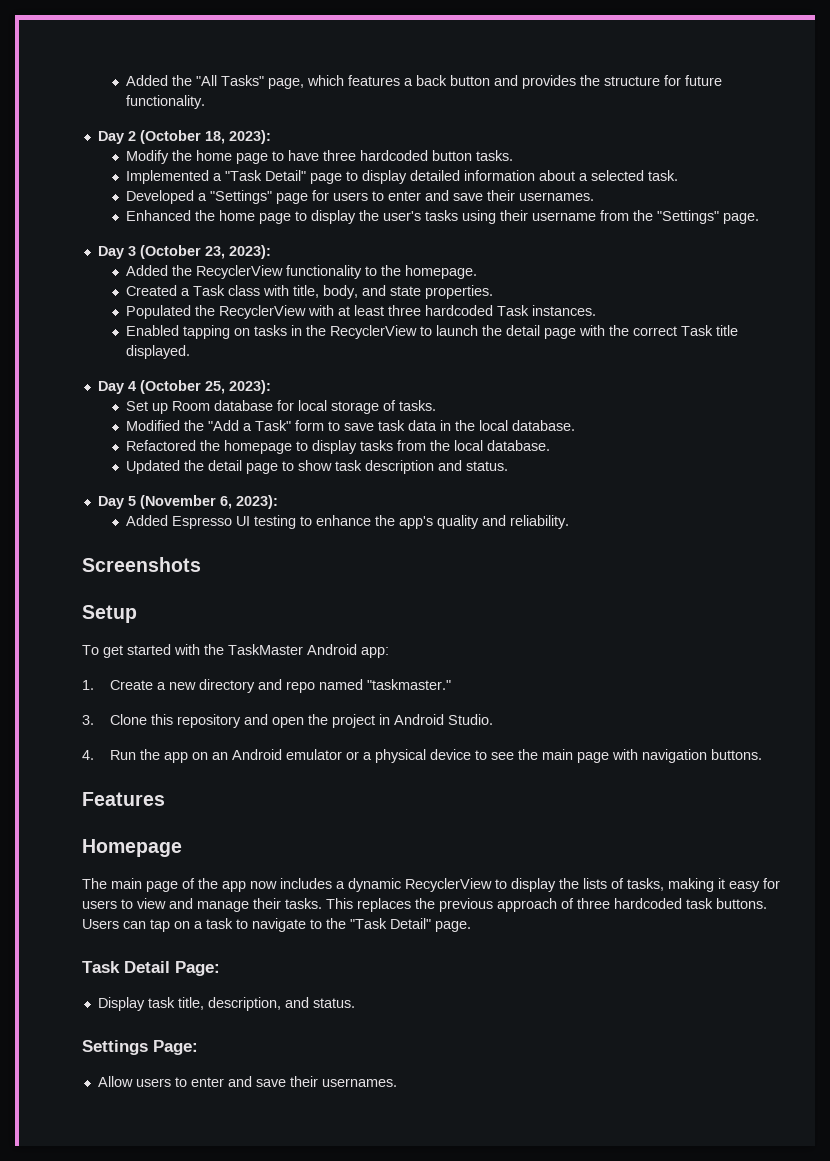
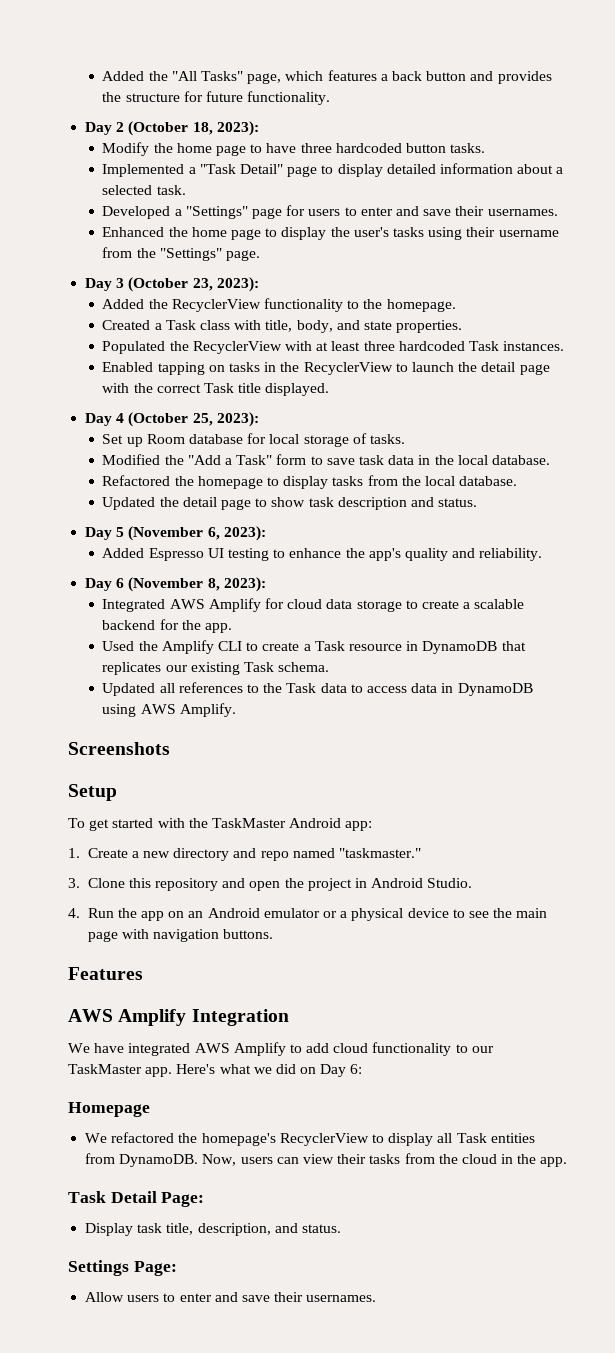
(570, 522) none -> [85,577,266,592] [102,598,525,612] [102,619,233,633] [102,640,526,654] [102,662,330,675] [102,682,533,696] [102,703,236,717] // Day 6 (November 8, 2023): // Integrated AWS Amplify for cloud data storage to create a scalable backend for the app. // Used the Amplify CLI to create a Task resource in DynamoDB that replicates our existing Task schema. // Updated all references to the Task data to access data in DynamoDB using AWS Amplify.
[82,839,182,857] [82,878,780,892] [82,898,767,912] [82,918,471,932] Homepage // The main page of the app now includes a dynamic RecyclerView to display the lists of tasks, making it easy for users to view and manage their tasks. This replaces the previous approach of three hardcoded task buttons. Users can tap on a task to navigate to the "Task Detail" page. -> [68,1009,289,1026] [68,1042,494,1056] [68,1064,363,1077] [68,1102,150,1117] [85,1132,535,1146] [85,1153,568,1167] AWS Amplify Integration // We have integrated AWS Amplify to add cloud functionality to our TaskMaster app. Here's what we did on Day 6: // Homepage // We refactored the homepage's RecyclerView to display all Task entities from DynamoDB. Now, users can view their tasks from the cloud in the app.

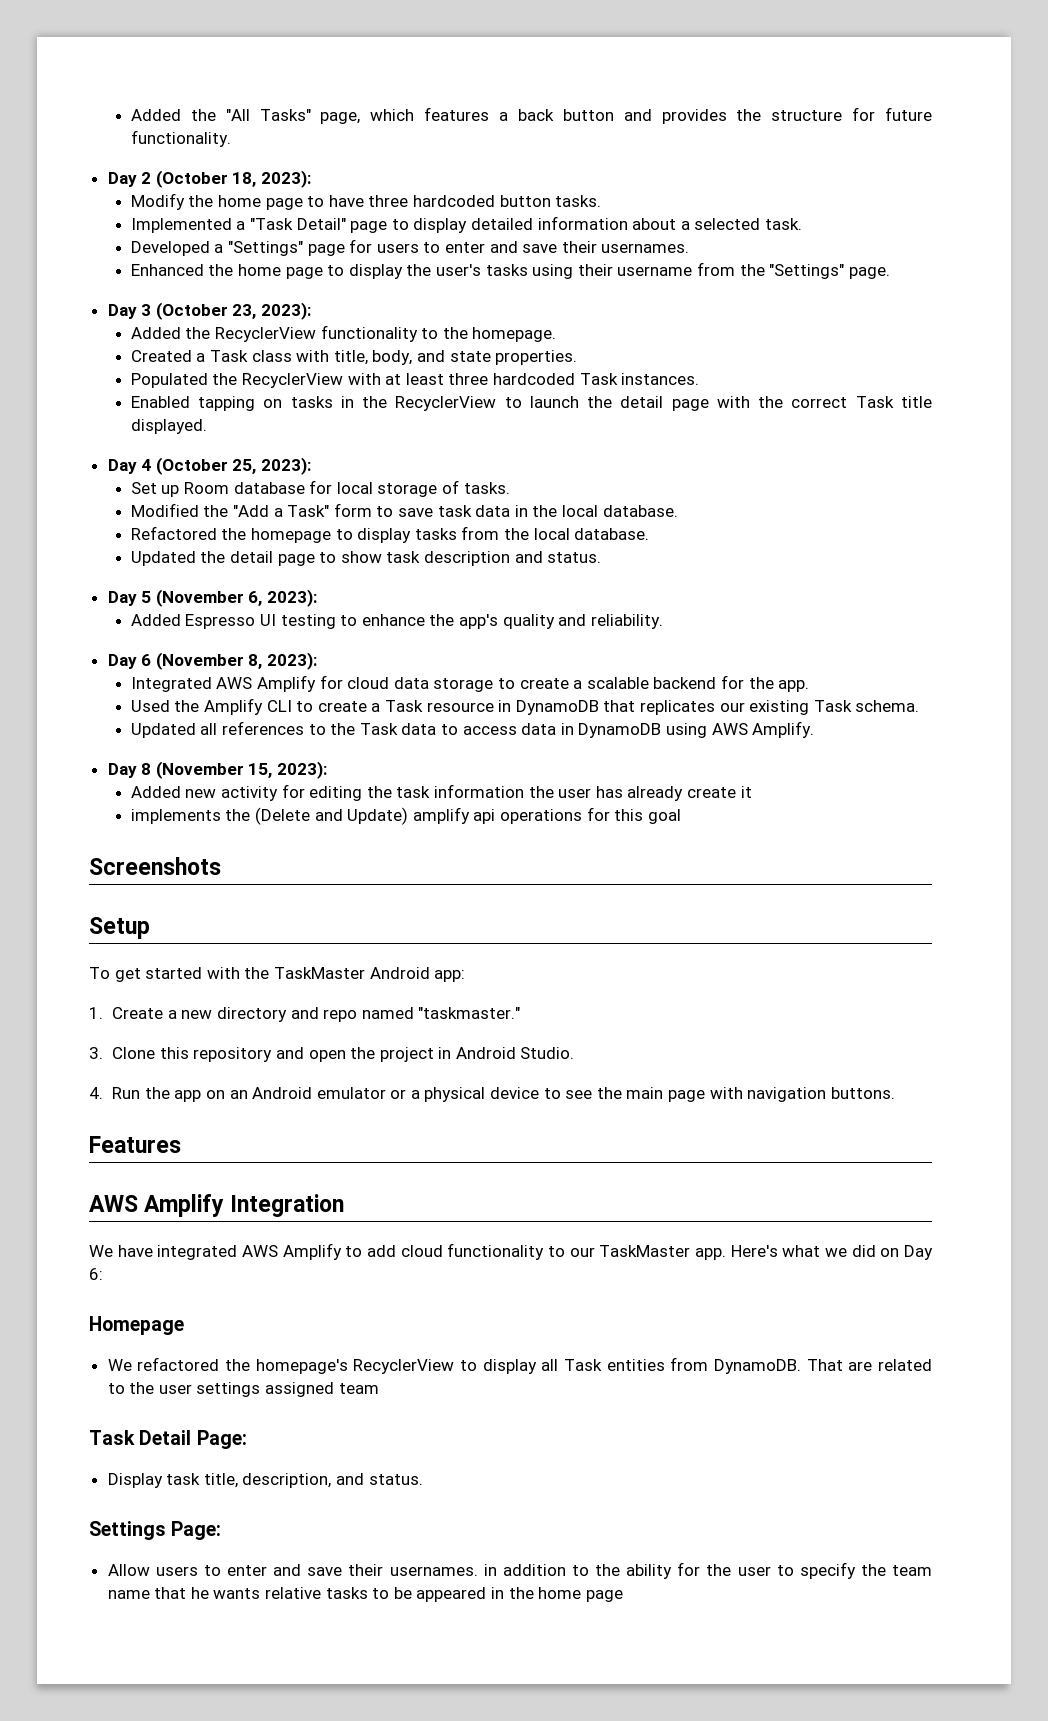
(236, 710) none -> [107,761,328,779] [130,784,752,801] [130,807,681,825] // Day 8 (November 15, 2023): // Added new activity for editing the task information the user has already create it // implements the (Delete and Update) amplify api operations for this goal
[202,1153,568,1167] Now, users can view their tasks from the cloud in the app. -> [806,1359,932,1371] [107,1382,379,1397] That are related to the user settings assigned team
(377, 1298) none -> [483,1562,932,1579] [107,1587,623,1602] in addition to the ability for the user to specify the team name that he wants relative tasks to be appeared in the home page

